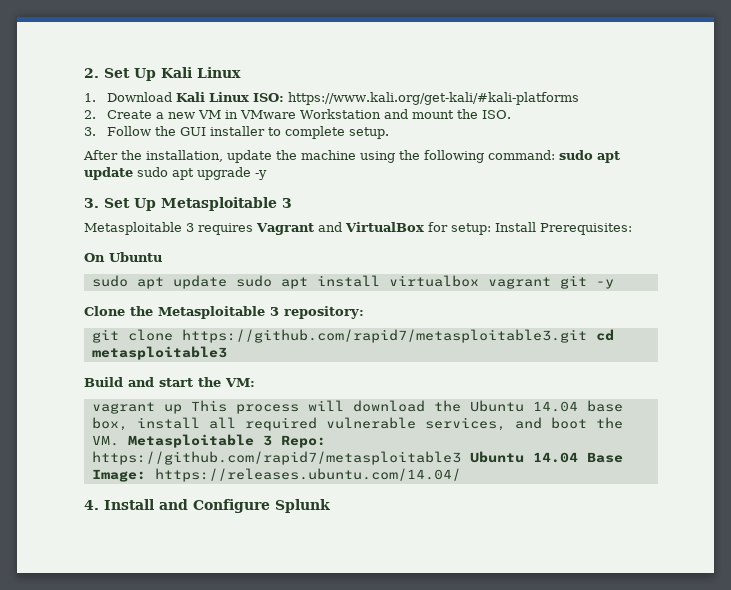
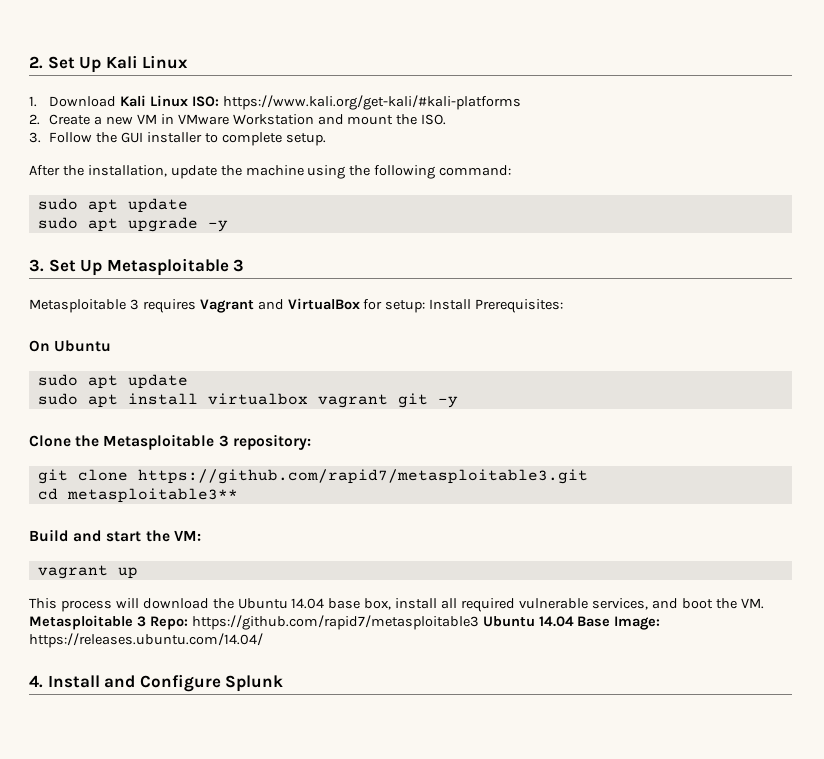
[559,150,620,163] [84,167,133,180] sudo apt update -> [37,198,188,213] // sudo apt update //
(227, 282) none -> (188, 381) //
[595,329,614,341] [91,346,227,360] cd metasploitable3 -> [37,488,238,503] // cd metasploitable3**
(182, 409) none -> (138, 573) //

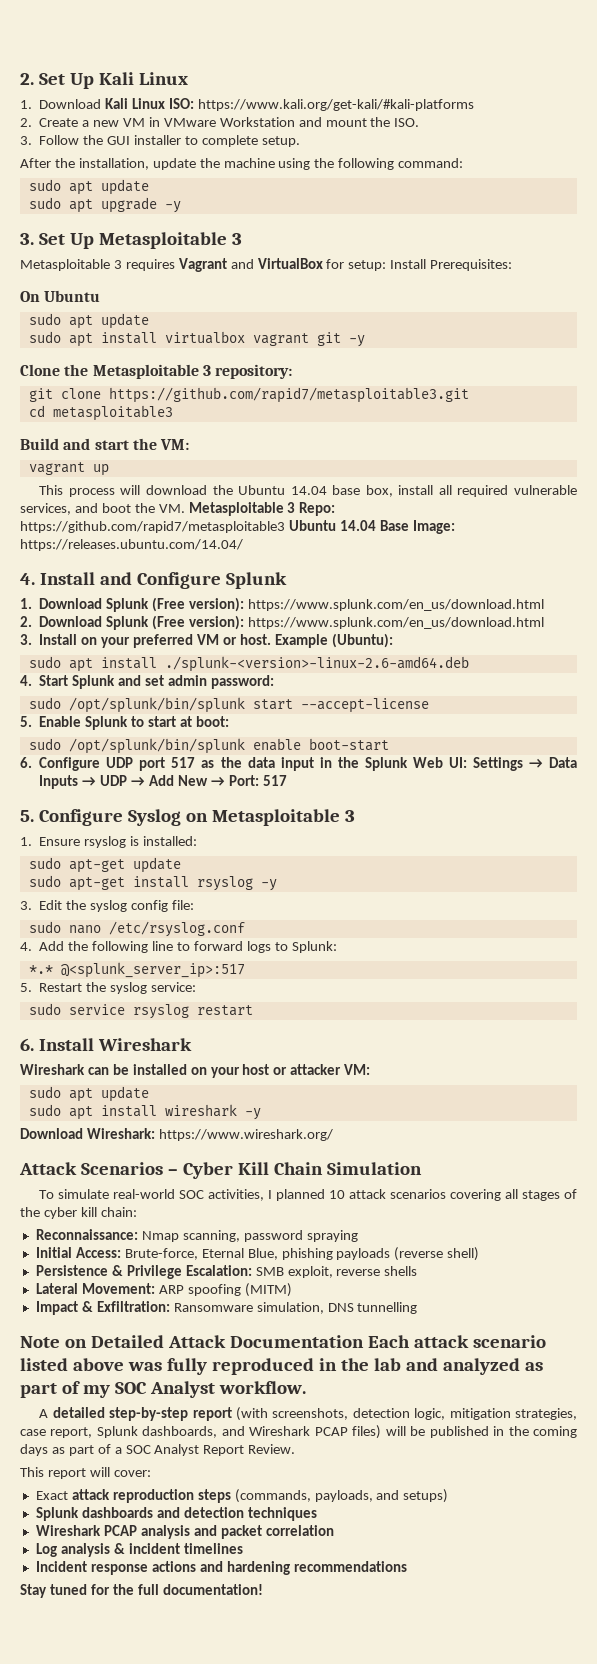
[66,488,238,503] metasploitable3** -> [52,405,173,421] metasploitable3
(284, 683) none -> [20,597,544,612] [20,615,544,630] [20,633,393,648] [28,656,469,672] [20,675,274,689] [28,697,429,713] [20,716,229,730] [28,738,389,754] [20,757,577,771] [39,775,287,789] [20,809,355,826] [20,836,197,848] [28,857,181,873] [28,875,277,891] [20,900,194,912] [28,921,245,937] [20,941,337,953] [28,962,245,978] [20,982,196,994] [28,1003,253,1019] [20,1038,192,1051] [20,1064,371,1078] [28,1086,149,1102] [28,1104,261,1120] [20,1128,333,1141] [19,1162,422,1179] [39,1189,577,1201] [20,1207,137,1219] [35,1229,358,1242] [35,1247,480,1261] [35,1265,418,1279] [35,1283,292,1297] [35,1301,418,1315] [20,1335,546,1348] [20,1358,543,1375] [20,1381,306,1398] [39,1407,577,1421] [20,1425,577,1439] [20,1444,296,1456] [20,1467,151,1479] [35,1489,449,1503] [35,1507,317,1521] [35,1525,334,1539] [35,1543,243,1557] [35,1561,407,1575] [20,1584,263,1598] // 1. Download Splunk (Free version): https://www.splunk.com/en_us/download.html // 2. Download Splunk (Free version): https://www.splunk.com/en_us/download.html // 3. Install on your preferred VM or host. Example (Ubuntu): // sudo apt install ./splunk-<version>-linux-2.6-amd64.deb // 4. Start Splunk and set admin password: // sudo /opt/splunk/bin/splunk start --accept-license // 5. Enable Splunk to start at boot: // sudo /opt/splunk/bin/splunk enable boot-start // 6. Configure UDP port 517 as the data input in the Splunk Web UI: Settings → Data Inputs → UDP → Add New → Port: 517 // 5. Configure Syslog on Metasploitable 3 // 1. Ensure rsyslog is installed: // sudo apt-get update // sudo apt-get install rsyslog -y // 3. Edit the syslog config file: // sudo nano /etc/rsyslog.conf // 4. Add the following line to forward logs to Splunk: // *.* @<splunk_server_ip>:517 // 5. Restart the syslog service: // sudo service rsyslog restart // 6. Install Wireshark // Wireshark can be installed on your host or attacker VM: // sudo apt update // sudo apt install wireshark -y // Download Wireshark: https://www.wireshark.org/ // Attack Scenarios – Cyber Kill Chain Simulation // To simulate real-world SOC activities, I planned 10 attack scenarios covering all stages of the cyber kill chain: // Reconnaissance: Nmap scanning, password spraying // Initial Access: Brute-force, Eternal Blue, phishing payloads (reverse shell) // Persistence & Privilege Escalation: SMB exploit, reverse shells // Lateral Movement: ARP spoofing (MITM) // Impact & Exfiltration: Ransomware simulation, DNS tunnelling // Note on Detailed Attack Documentation Each attack scenario listed above was fully reproduced in the lab and analyzed as part of my SOC Analyst workflow. // A detailed step-by-step report (with screenshots, detection logic, mitigation strategies, case report, Splunk dashboards, and Wireshark PCAP files) will be published in the coming days as part of a SOC Analyst Report Review. // This report will cover: // Exact attack reproduction steps (commands, payloads, and setups) // Splunk dashboards and detection techniques // Wireshark PCAP analysis and packet correlation // Log analysis & incident timelines // Incident response actions and hardening recommendations // Stay tuned for the full documentation!

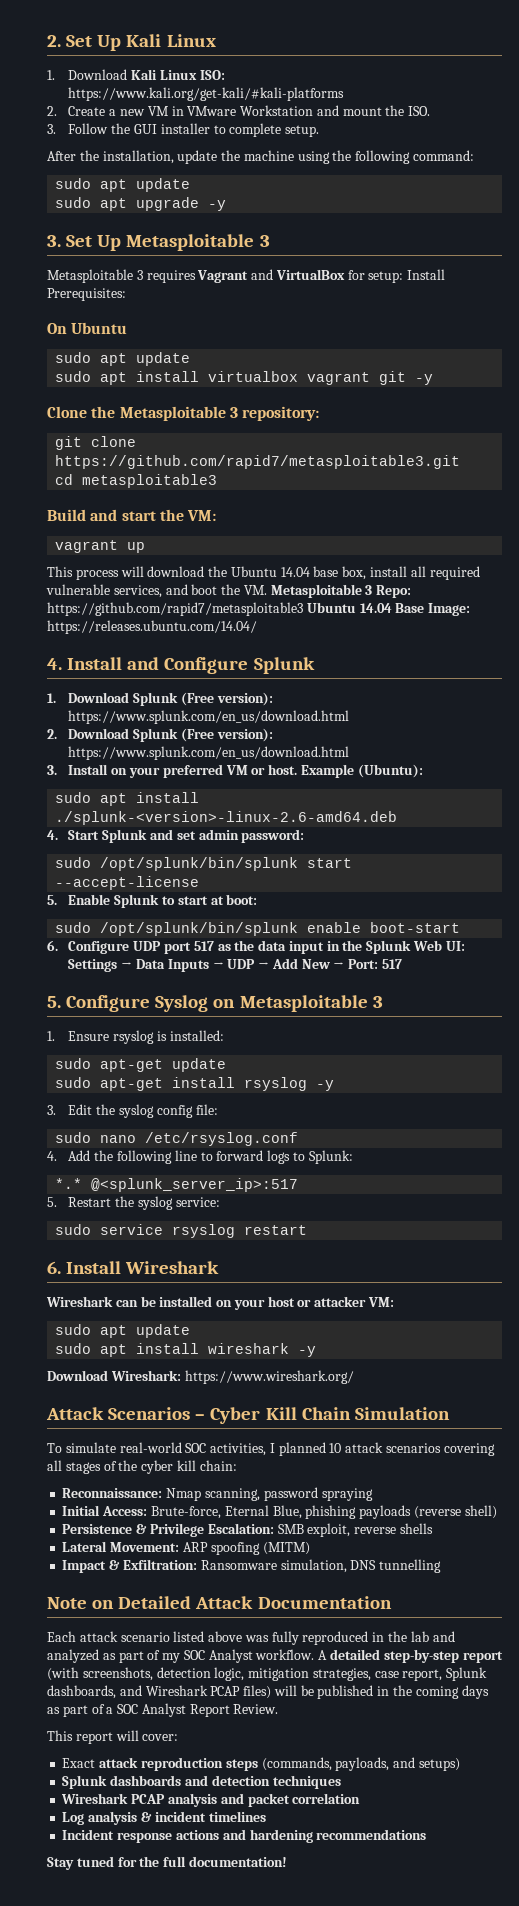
(364, 1341) none -> (392, 1602) //
(306, 1387) // -> (315, 1654) none

